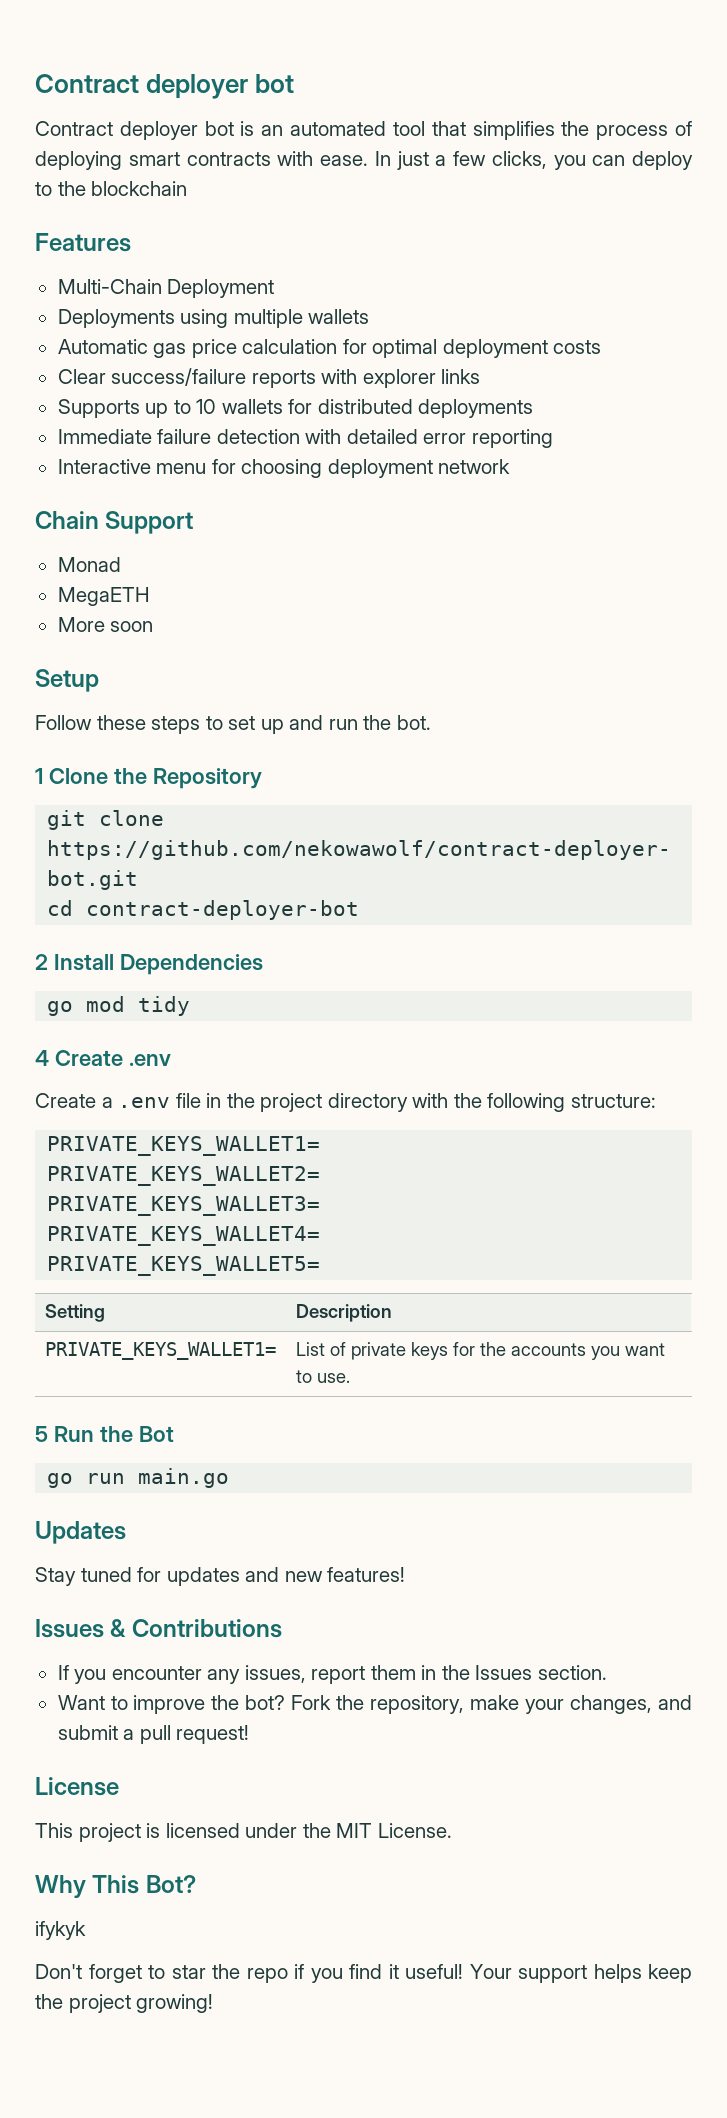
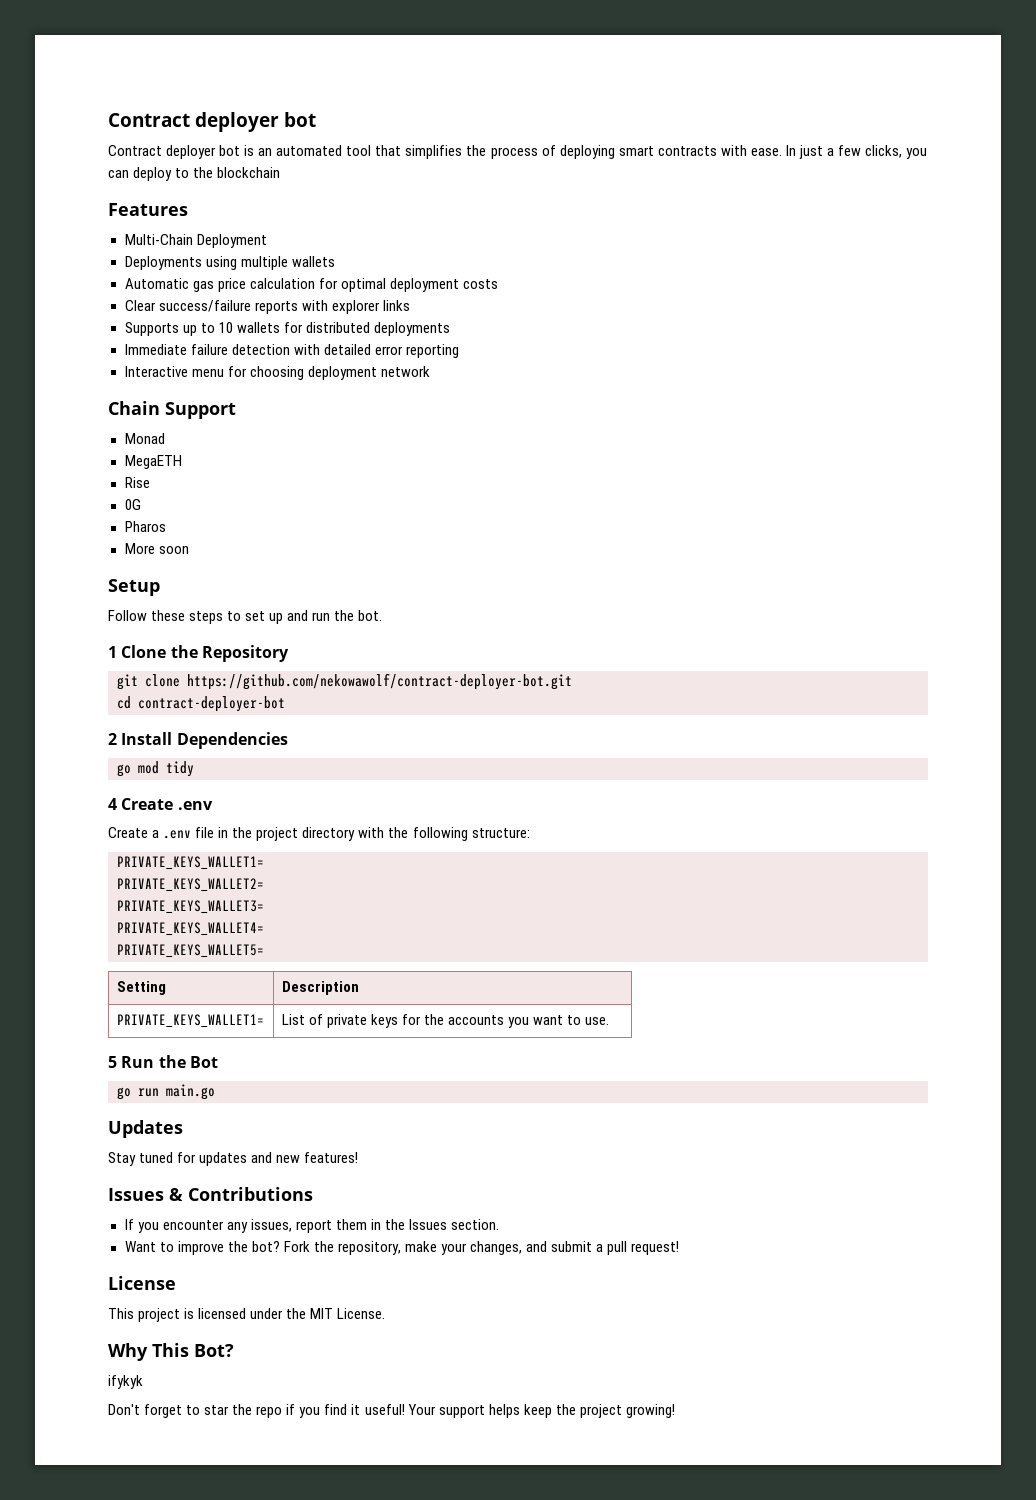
(150, 596) none -> [124,477,150,488] [124,499,141,510] [124,521,166,532] // Rise // 0G // Pharos

